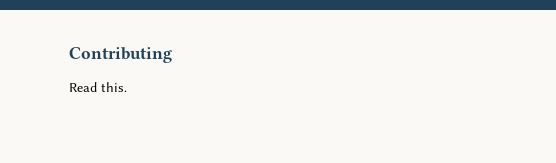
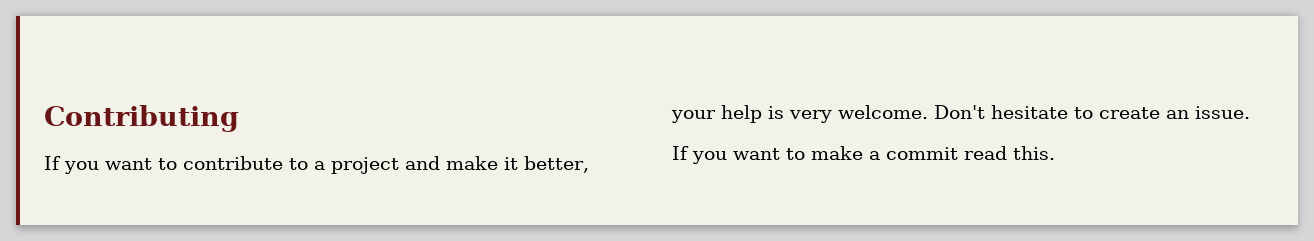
[69,82,97,92] Read -> [44,156,589,174] [671,105,1250,123] [672,146,1007,164] If you want to contribute to a project and make it better, your help is very welcome. Don't hesitate to create an issue. // If you want to make a commit read

